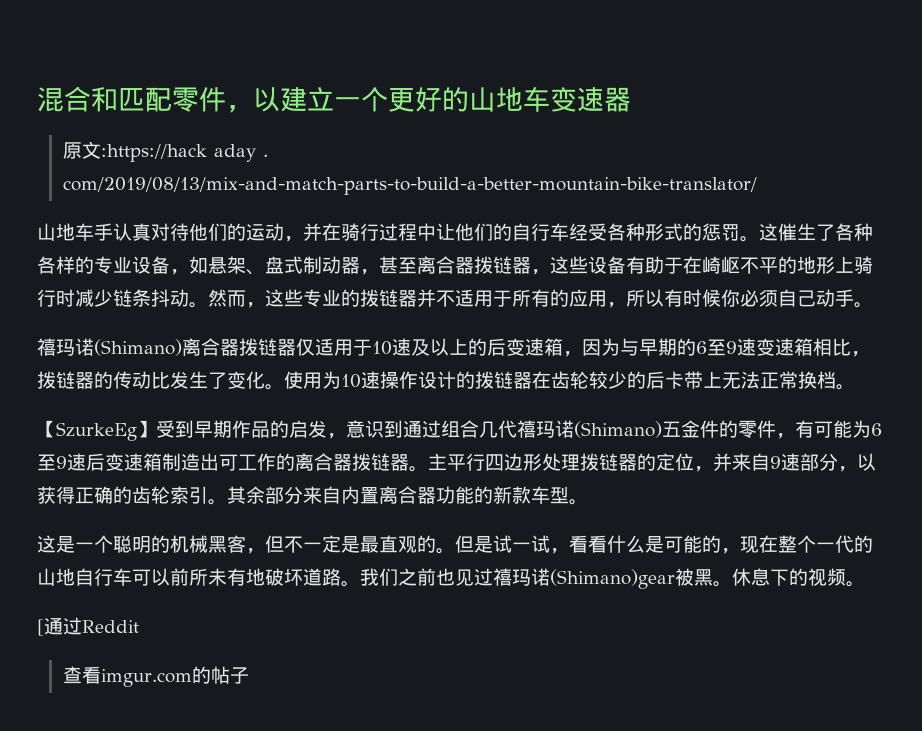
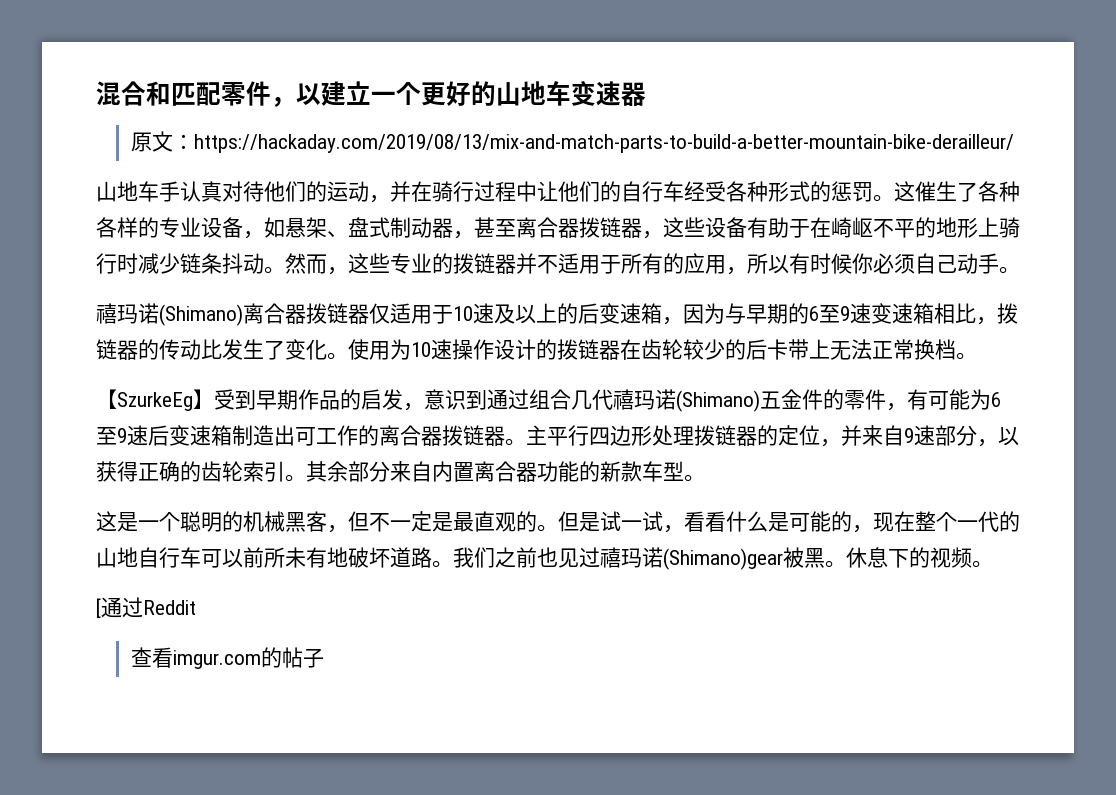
[100,144,268,162] [62,177,757,195] :https://hack aday . com/2019/08/13/mix-and-match-parts-to-build-a-better-mountain-bike-translator/ -> [172,134,1014,153] ：https://hackaday.com/2019/08/13/mix-and-match-parts-to-build-a-better-mountain-bike-derailleur/

